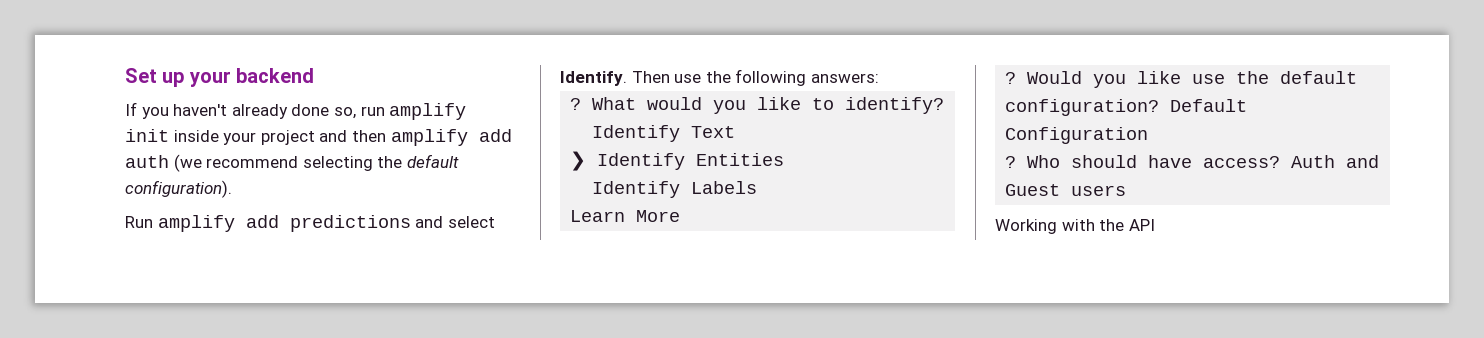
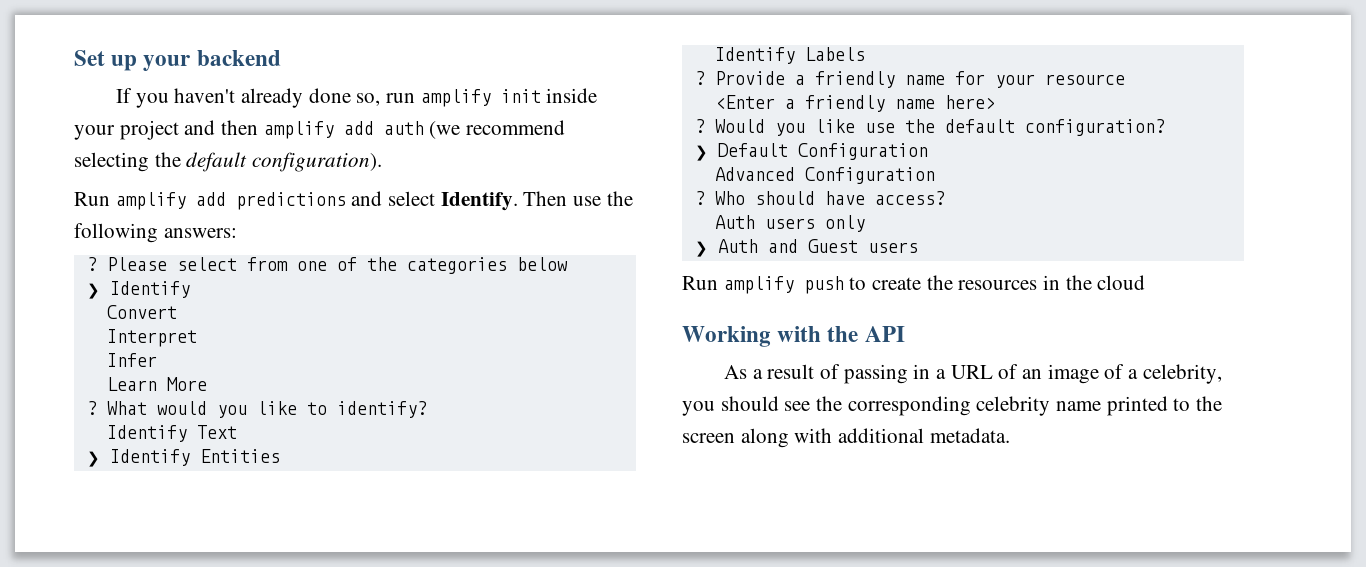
(879, 78) none -> [86,257,568,274] [86,281,190,299] [106,305,177,319] [106,329,197,347] [106,353,157,367] [106,377,207,391] // ? Please select from one of the categories below // ❯ Identify // Convert // Interpret // Infer // Learn More
[570,210,681,222] Learn More -> [694,71,1125,88] [714,95,995,112] ? Provide a friendly name for your resource // <Enter a friendly name here>
(1160, 107) none -> [694,145,708,161] // ❯
(1149, 135) none -> [714,167,935,184] // Advanced Configuration
(1281, 162) none -> [714,215,865,232] [694,241,708,257] // Auth users only // ❯
[995,219,1155,234] Working with the API -> [682,275,1146,294] [682,326,905,347] [724,364,1222,384] [682,396,1223,416] [682,428,1010,448] Run amplify push to create the resources in the cloud // Working with the API // As a result of passing in a URL of an image of a celebrity, you should see the corresponding celebrity name printed to the screen along with additional metadata.

